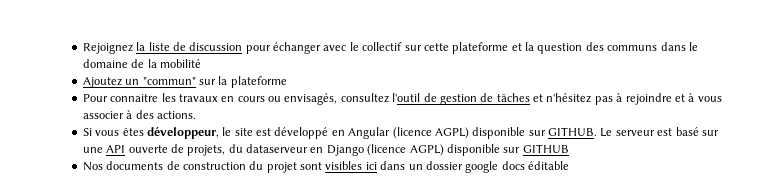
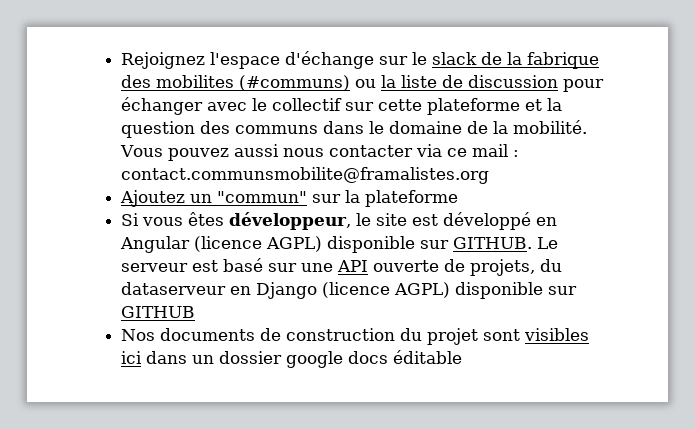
(133, 48) none -> [210,51,600,69] [121,75,377,91] l'espace d'échange sur le slack de la fabrique des mobilites (#communs) ou
[159,59,201,68] mobilité -> [513,120,588,134] [120,144,520,161] [121,167,490,184] mobilité. Vous pouvez aussi nous contacter via ce mail : contact.communsmobilite@framalistes.org
[82,93,722,105] [82,110,196,119] // Pour connaitre les travaux en cours ou envisagés, consultez l'outil de gestion de tâches et n'hésitez pas à rejoindre et à vous associer à des actions. -> (459, 198) none

